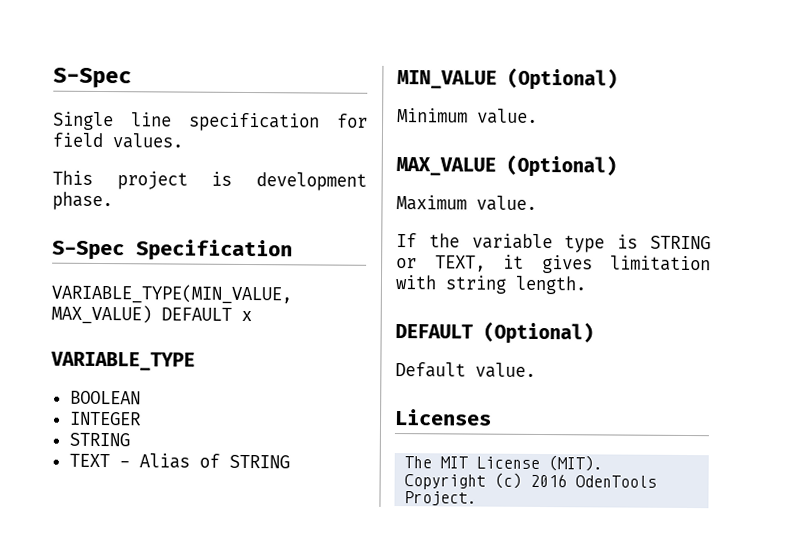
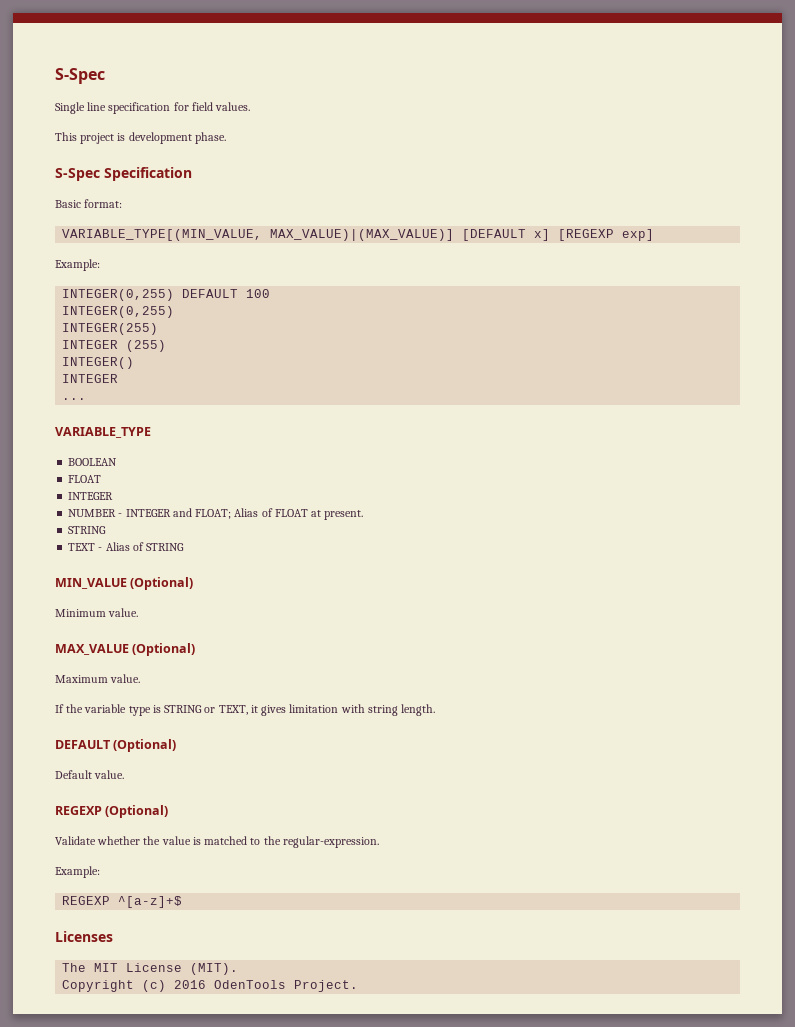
[51,283,292,305] [51,304,252,325] VARIABLE_TYPE(MIN_VALUE, MAX_VALUE) DEFAULT x -> [55,199,123,208] [62,229,655,241] [55,259,100,271] [62,289,271,301] [62,306,175,318] [62,323,159,335] [62,340,167,352] [62,357,135,369] [62,374,119,383] [62,398,87,400] Basic format: // VARIABLE_TYPE[(MIN_VALUE, MAX_VALUE)|(MAX_VALUE)] [DEFAULT x] [REGEXP exp] // Example: // INTEGER(0,255) DEFAULT 100 // INTEGER(0,255) // INTEGER(255) // INTEGER (255) // INTEGER() // INTEGER // ...
[68,411,141,426] // INTEGER -> [68,475,102,483] [68,492,114,500] [68,508,364,520] // FLOAT // INTEGER // NUMBER - INTEGER and FLOAT; Alias of FLOAT at present.
(536, 370) none -> [55,805,169,818] [55,836,379,848] [55,866,100,878] [62,896,183,908] // REGEXP (Optional) // Validate whether the value is matched to the regular-expression. // Example: // REGEXP ^[a-z]+$

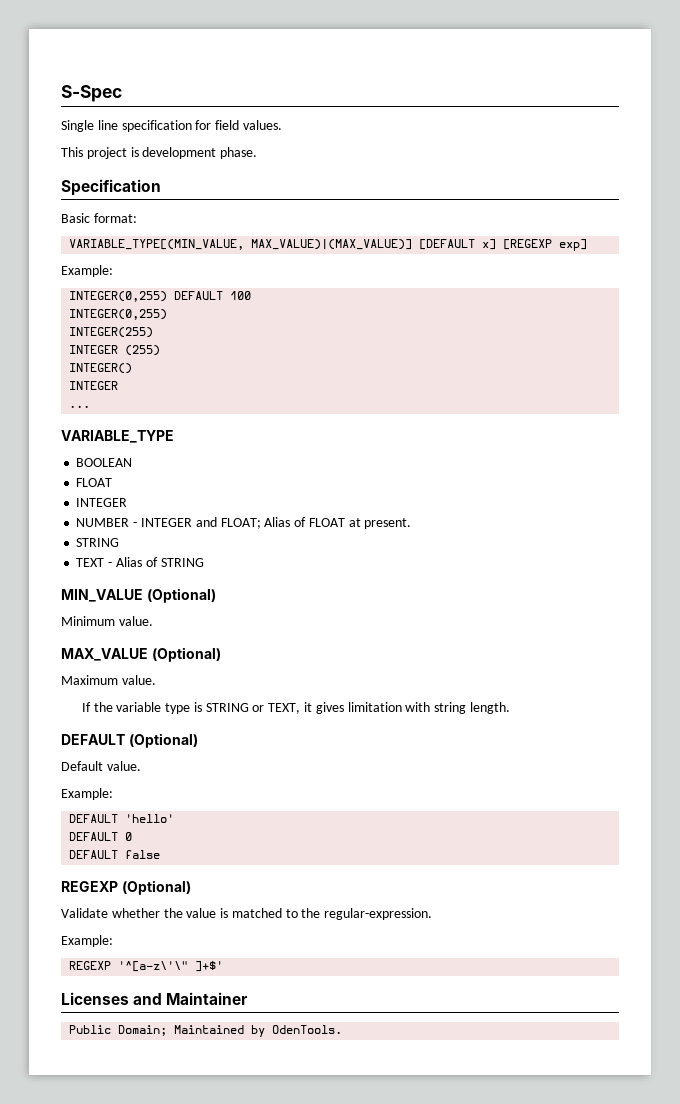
[55,168,100,181] S-Spec -> (258, 153) none
(125, 774) none -> [61,788,113,800] [69,814,175,823] [69,832,133,841] [69,850,161,859] // Example: // DEFAULT 'hello' // DEFAULT 0 // DEFAULT false
[118,896,183,908] ^[a-z]+$ -> [118,961,224,972] '^[a-z\'\" ]+$'
[62,963,239,975] [62,980,359,992] // The MIT License (MIT). // Copyright (c) 2016 OdenTools Project. -> [133,992,249,1005] [69,1025,343,1037] and Maintainer // Public Domain; Maintained by OdenTools.

